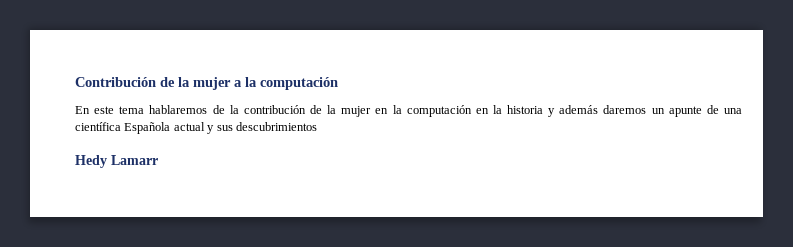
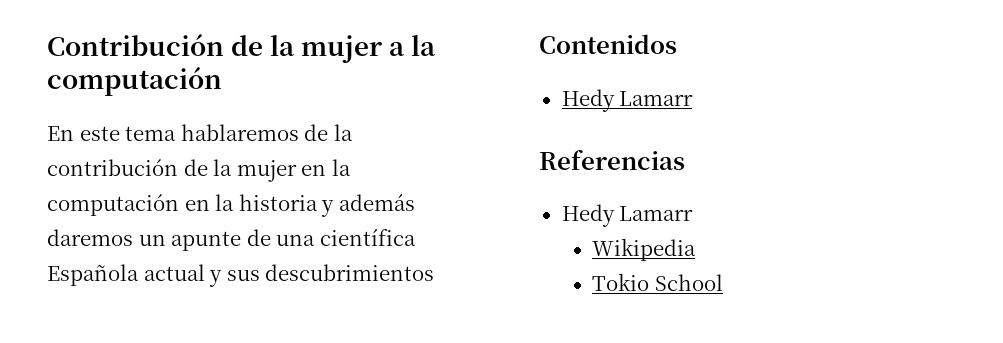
[75,155,158,168] // Hedy Lamarr -> [539,34,677,54] [561,89,694,112] [539,149,685,170] [561,204,694,227] [592,238,697,261] [592,273,723,291] // Contenidos // Hedy Lamarr // Referencias // Hedy Lamarr // Wikipedia // Tokio School

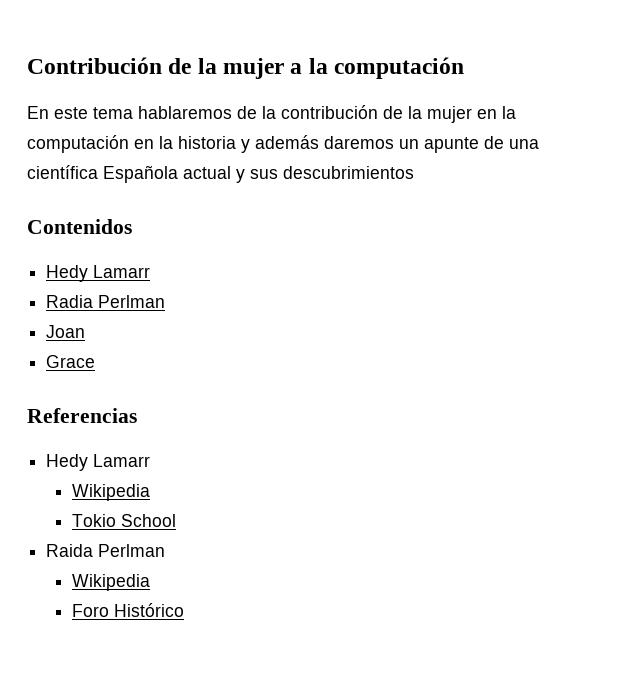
(694, 98) none -> [46,295,166,308] [46,325,86,338] [46,355,96,368] // Radia Perlman // Joan // Grace
(723, 282) none -> [46,544,166,557] [71,574,150,591] [71,603,184,617] // Raida Perlman // Wikipedia // Foro Histórico

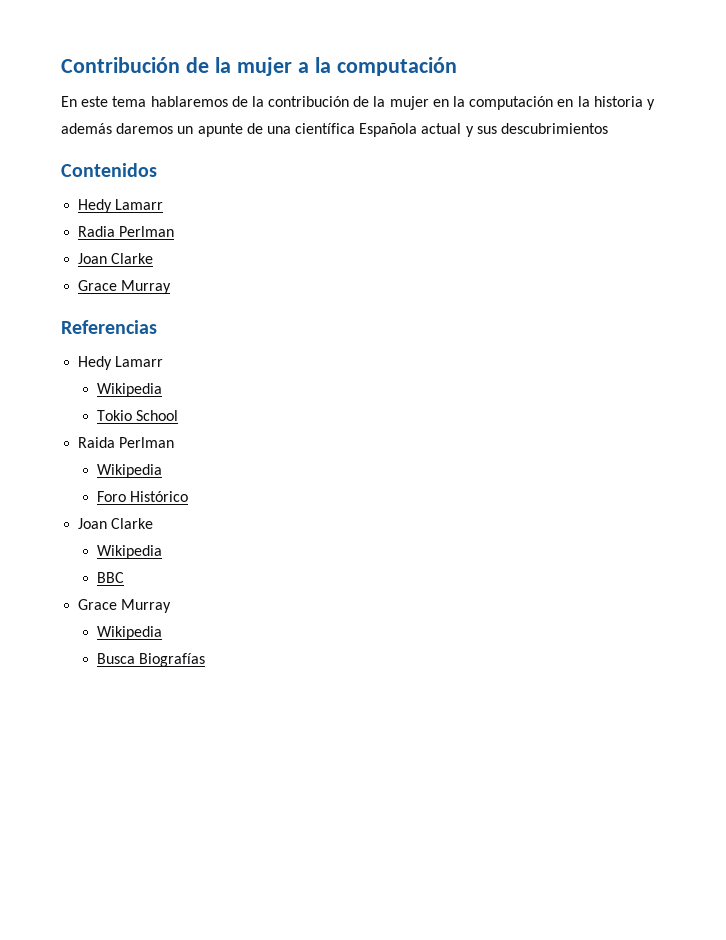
[46,355,96,368] // Grace -> [111,253,154,264] [78,280,172,294] Clarke // Grace Murray
(184, 610) none -> [78,518,154,529] [97,545,163,559] [97,572,125,583] [78,599,172,613] [97,626,163,640] [97,653,206,667] // Joan Clarke // Wikipedia // BBC // Grace Murray // Wikipedia // Busca Biografías

